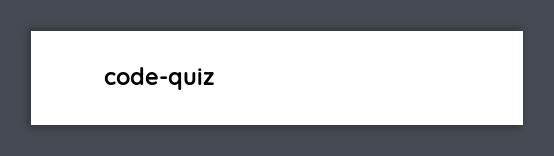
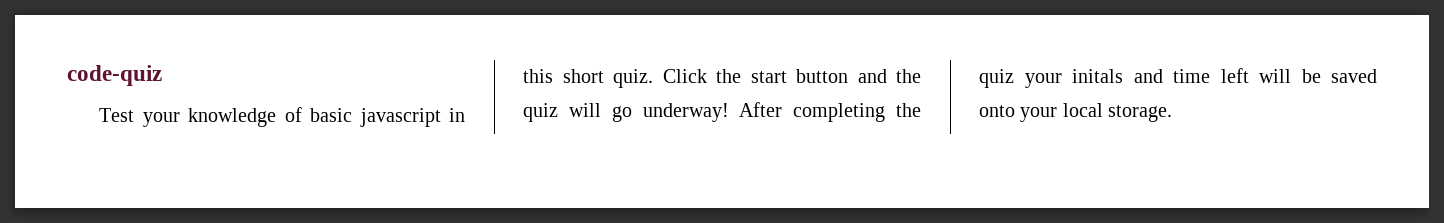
(214, 78) none -> [99,107,465,127] [523,69,921,88] [523,102,921,122] [979,68,1377,88] [979,103,1173,122] // Test your knowledge of basic javascript in this short quiz. Click the start button and the quiz will go underway! After completing the quiz your initals and time left will be saved onto your local storage.

